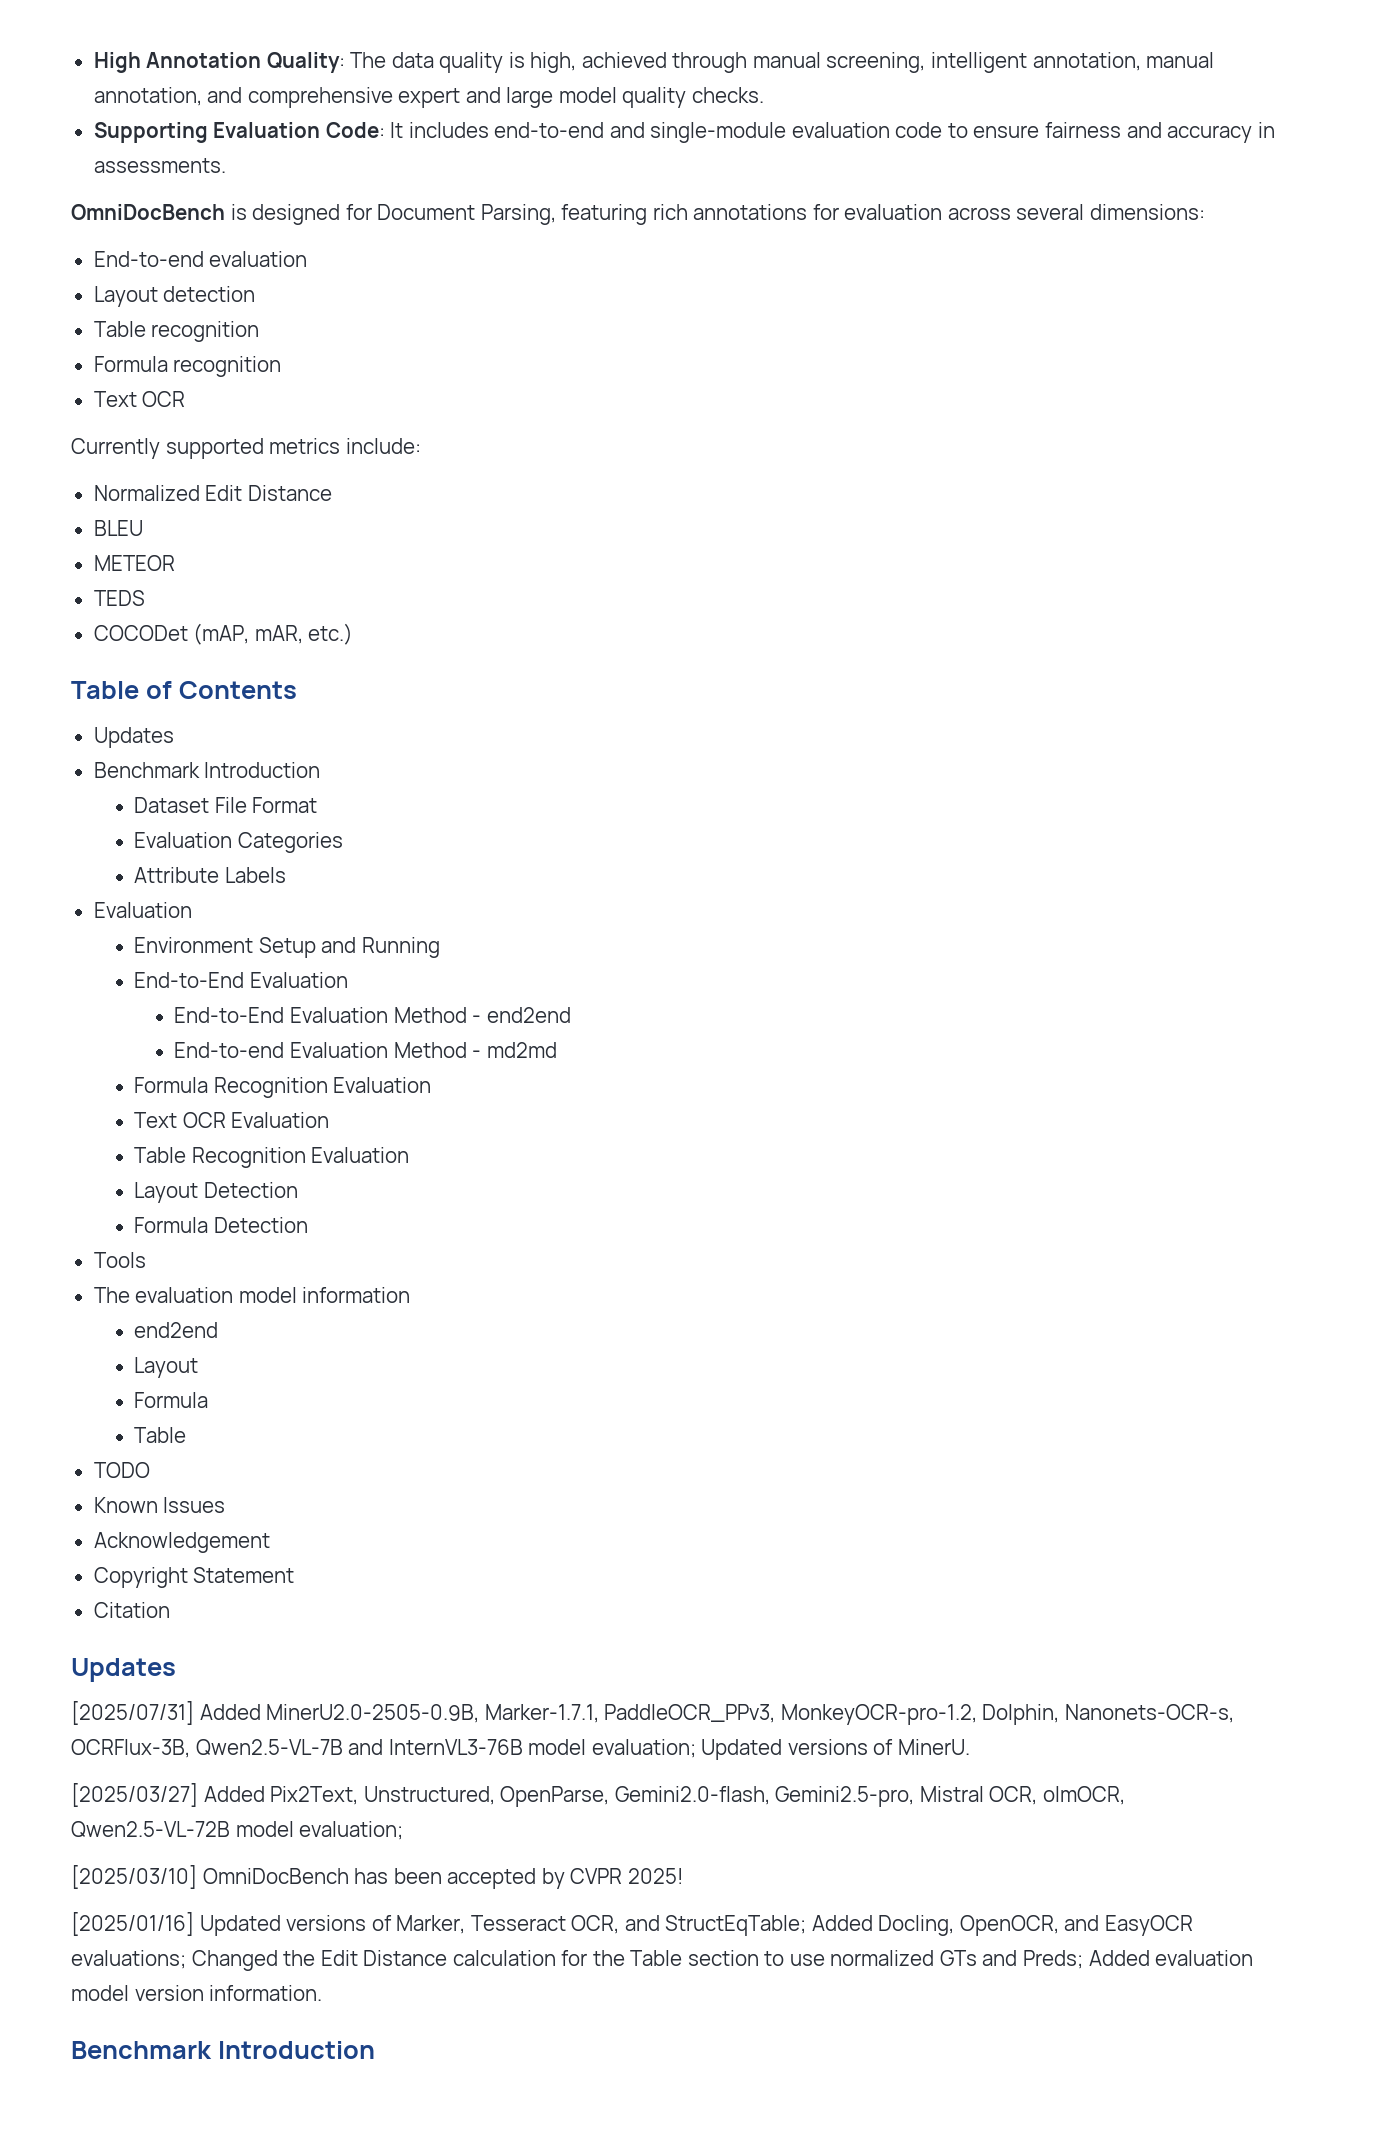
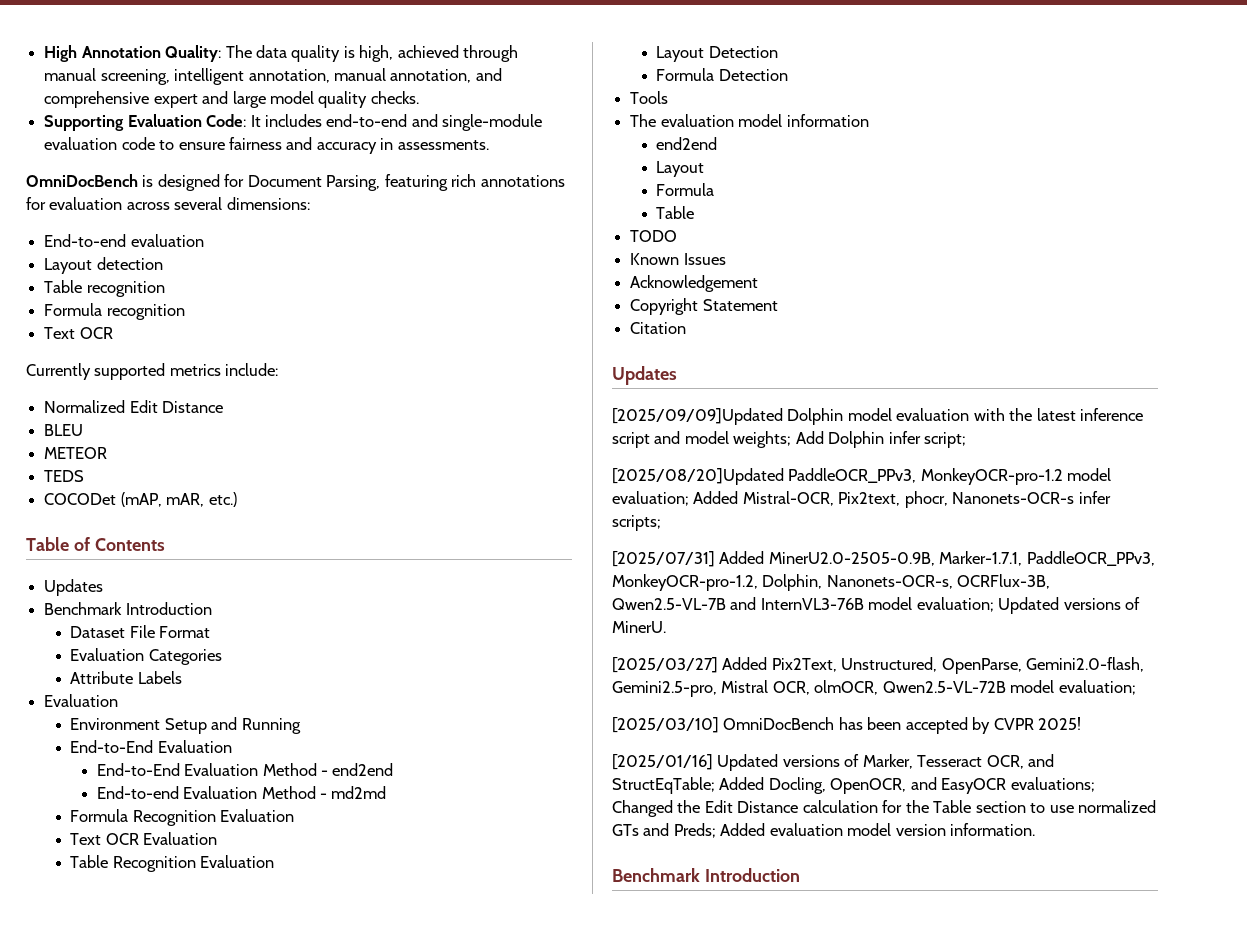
(176, 1670) none -> [612,408,1144,425] [612,431,967,448] [612,468,1112,485] [612,491,1111,508] [612,515,661,531] // [2025/09/09]Updated Dolphin model evaluation with the latest inference script and model weights; Add Dolphin infer script; // [2025/08/20]Updated PaddleOCR_PPv3, MonkeyOCR-pro-1.2 model evaluation; Added Mistral-OCR, Pix2text, phocr, Nanonets-OCR-s infer scripts;

